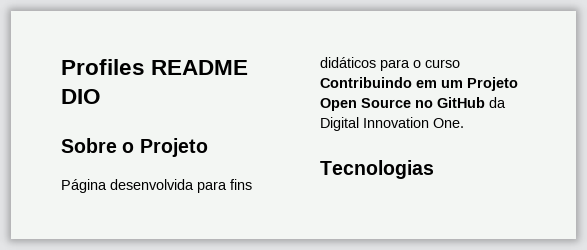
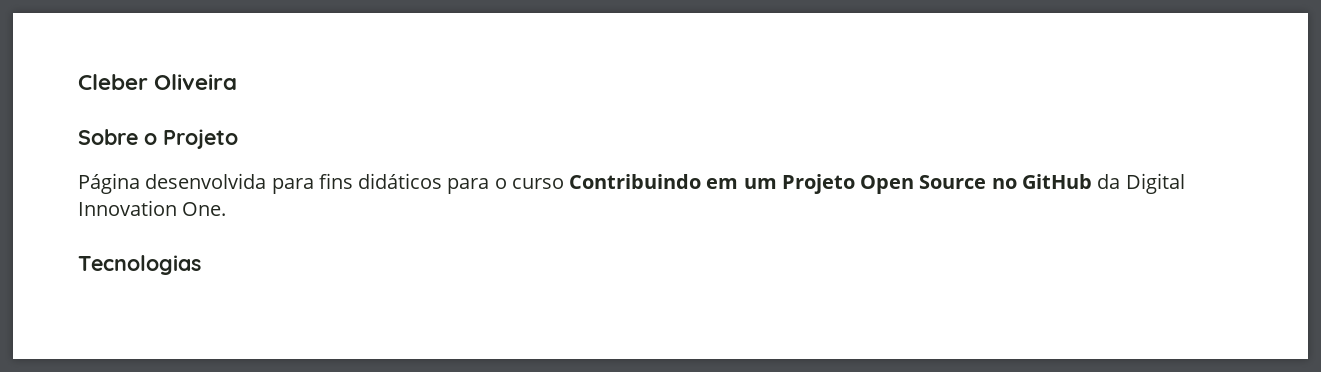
[61,59,249,75] [61,89,101,104] Profiles README DIO -> [78,74,238,90] Cleber Oliveira

